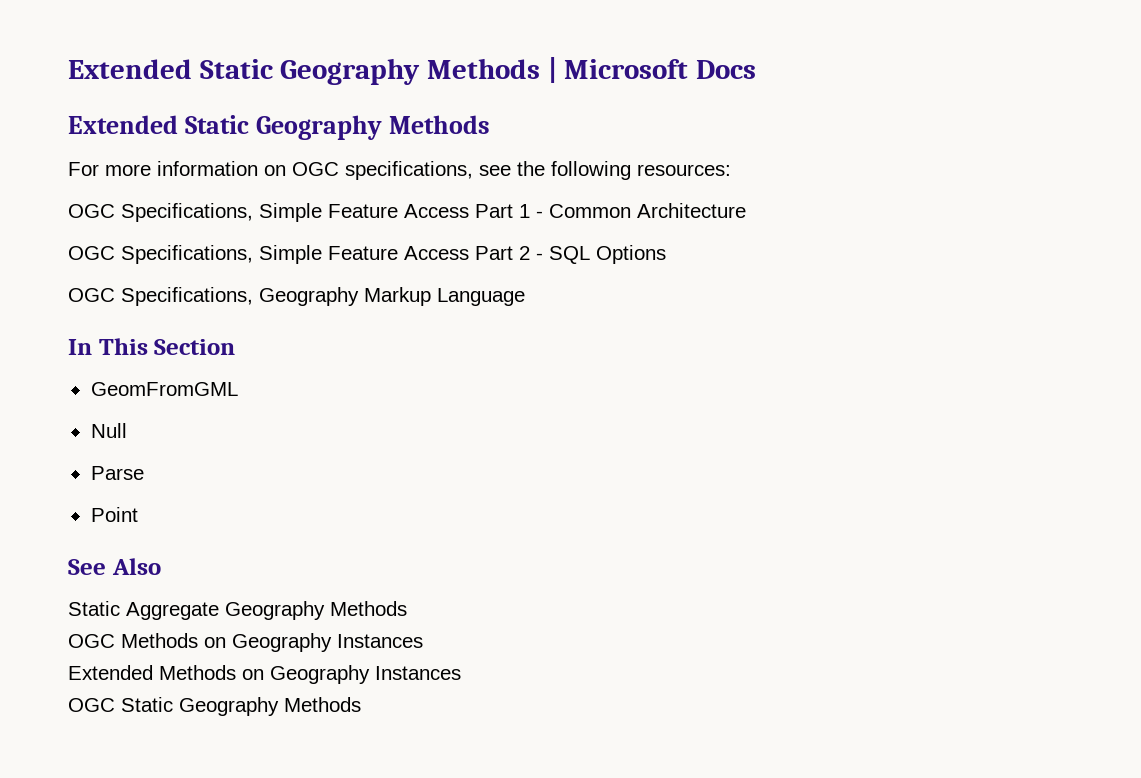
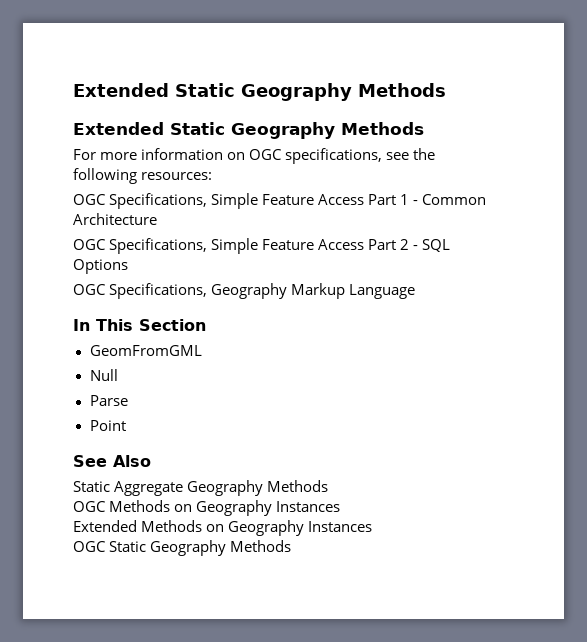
[68,57,757,85] Extended Static Geography Methods | Microsoft Docs -> [73,83,446,101] Extended Static Geography Methods

